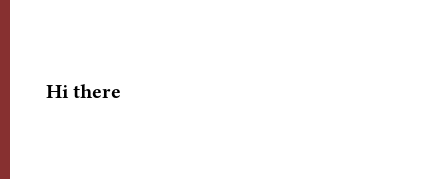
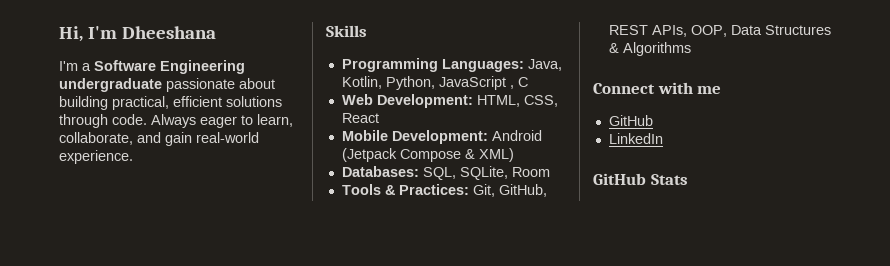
[46,84,122,98] Hi there -> [59,26,216,42] [59,60,245,74] [59,78,275,92] [59,96,282,110] [59,114,293,128] [59,132,259,146] [59,150,133,164] [326,25,367,37] [341,58,562,72] [341,76,528,90] [341,94,558,108] [341,113,379,123] [341,130,542,144] [341,148,514,162] [341,166,550,180] [341,184,547,197] [608,25,831,37] [608,42,691,56] [593,82,722,94] [608,115,653,126] [608,133,663,144] [593,173,688,185] Hi, I'm Dheeshana // I'm a Software Engineering undergraduate passionate about building practical, efficient solutions through code. Always eager to learn, collaborate, and gain real-world experience. // Skills // Programming Languages: Java, Kotlin, Python, JavaScript , C // Web Development: HTML, CSS, React // Mobile Development: Android (Jetpack Compose & XML) // Databases: SQL, SQLite, Room // Tools & Practices: Git, GitHub, REST APIs, OOP, Data Structures & Algorithms // Connect with me // GitHub // LinkedIn // GitHub Stats

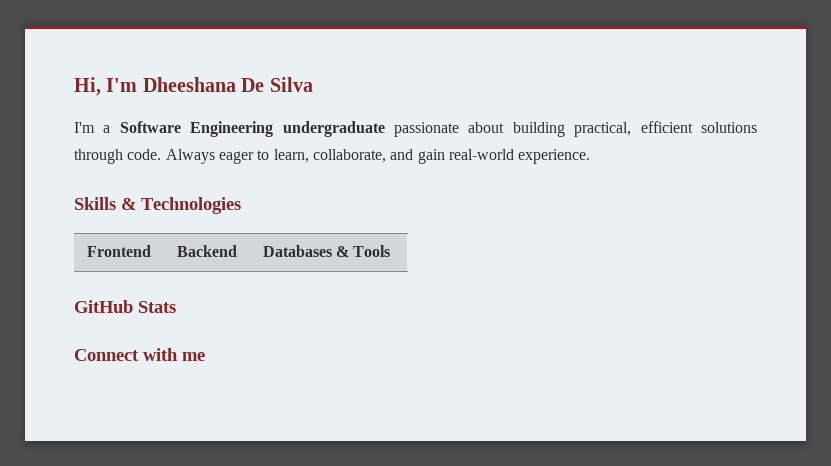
(216, 32) none -> [241,77,313,92] De Silva
[341,58,562,72] [341,76,528,90] [341,94,558,108] [341,113,379,123] [341,130,542,144] [341,148,514,162] [341,166,550,180] [341,184,547,197] [608,25,831,37] [608,42,691,56] // Programming Languages: Java, Kotlin, Python, JavaScript , C // Web Development: HTML, CSS, React // Mobile Development: Android (Jetpack Compose & XML) // Databases: SQL, SQLite, Room // Tools & Practices: Git, GitHub, REST APIs, OOP, Data Structures & Algorithms -> [121,197,241,214] [86,245,151,257] [176,245,237,257] [262,245,391,257] [74,300,176,313] & Technologies // Frontend | Backend | Databases & Tools // GitHub Stats
[608,115,653,126] [608,133,663,144] [593,173,688,185] // GitHub // LinkedIn // GitHub Stats -> (205, 356) none

